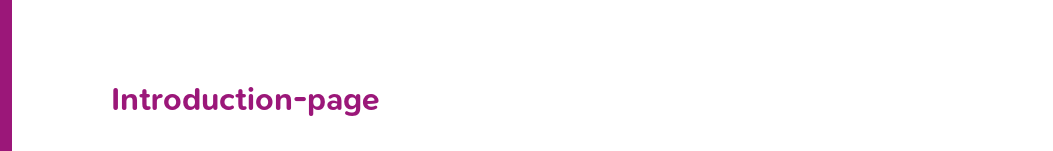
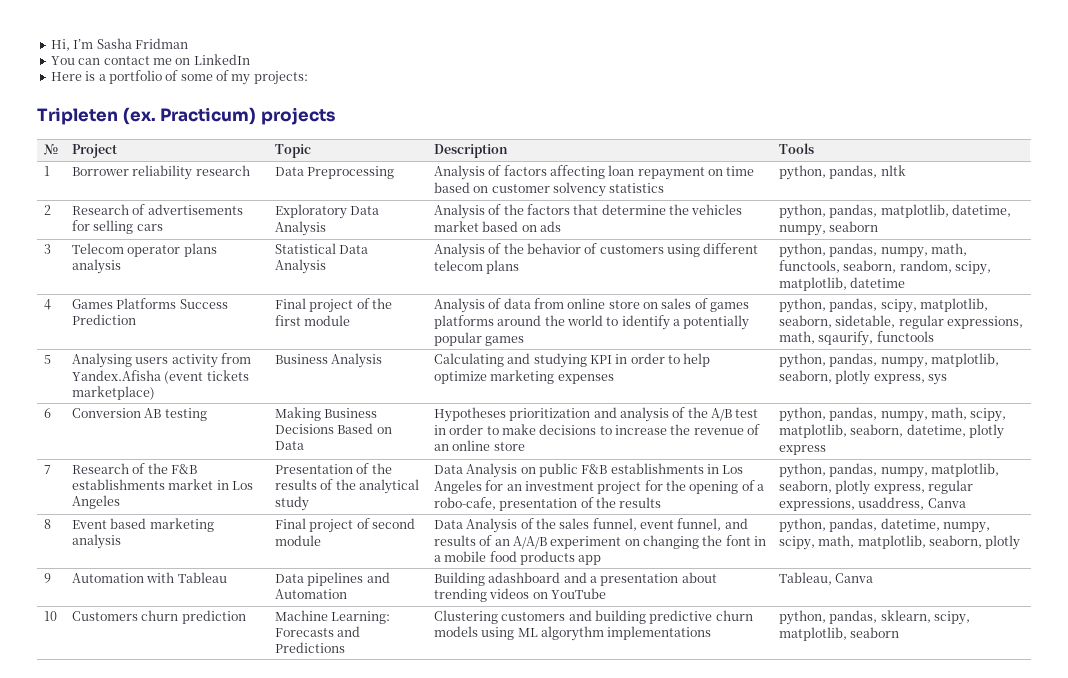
[111,87,379,116] Introduction-page -> [50,38,188,51] [50,54,250,65] [50,70,308,85] [37,107,335,125] [43,144,58,155] [71,144,117,158] [274,144,311,158] [433,144,508,158] [778,143,814,154] [43,166,50,176] [71,165,250,180] [274,166,395,179] [433,165,755,180] [433,182,665,197] [778,165,906,180] [43,205,51,215] [71,204,243,215] [71,220,163,234] [274,204,380,219] [274,221,326,236] [433,204,743,219] [433,221,561,232] [778,204,1011,219] [778,221,879,236] [43,244,51,254] [71,243,217,257] [71,259,121,274] [274,243,369,254] [274,259,326,274] [433,243,759,258] [433,260,520,274] [778,243,967,258] [778,260,991,275] [778,277,906,291] [43,299,51,310] [71,298,228,309] [71,314,136,325] [274,298,392,313] [274,315,351,326] [433,298,750,313] [433,315,750,330] [433,332,525,346] [778,298,988,313] [778,315,1023,329] [778,331,934,346] [43,355,51,364] [71,353,251,368] [71,370,249,384] [71,386,155,400] [274,353,383,368] [433,353,711,368] [433,370,614,384] [778,353,999,368] [778,370,947,385] [43,408,51,418] [71,408,207,421] [274,407,378,421] [274,423,392,434] [274,441,304,450] [433,407,759,422] [433,424,761,435] [433,440,525,451] [778,407,1007,422] [778,424,1004,439] [778,445,826,455] [43,465,51,474] [71,463,197,474] [71,479,253,490] [71,495,120,509] [274,463,392,474] [274,479,419,494] [274,496,309,511] [433,463,744,478] [433,480,765,495] [433,497,662,511] [778,463,999,478] [778,480,973,495] [778,497,966,511] [43,519,51,529] [71,518,214,532] [71,534,121,549] [274,518,415,533] [274,535,321,546] [433,518,748,533] [433,535,767,549] [433,551,602,565] [778,518,990,533] [778,535,1021,550] [43,573,51,583] [71,572,227,583] [274,572,390,586] [274,589,347,599] [433,572,717,586] [433,588,606,602] [778,572,874,585] [43,611,57,621] [71,610,246,624] [274,610,391,624] [274,626,361,637] [274,642,345,653] [433,610,753,624] [433,626,712,641] [778,610,970,625] [778,627,900,641] Hi, I’m Sasha Fridman // You can contact me on LinkedIn // Here is a portfolio of some of my projects: // Tripleten (ex. Practicum) projects // № | Project | Topic | Description | Tools // 1 | Borrower reliability research | Data Preprocessing | Analysis of factors affecting loan repayment on time based on customer solvency statistics | python, pandas, nltk // 2 | Research of advertisements for selling cars | Exploratory Data Analysis | Analysis of the factors that determine the vehicles market based on ads | python, pandas, matplotlib, datetime, numpy, seaborn // 3 | Telecom operator plans analysis | Statistical Data Analysis | Analysis of the behavior of customers using different telecom plans | python, pandas, numpy, math, functools, seaborn, random, scipy, matplotlib, datetime // 4 | Games Platforms Success Prediction | Final project of the first module | Analysis of data from online store on sales of games platforms around the world to identify a potentially popular games | python, pandas, scipy, matplotlib, seaborn, sidetable, regular expressions, math, sqaurify, functools // 5 | Analysing users activity from Yandex.Afisha (event tickets marketplace) | Business Analysis | Calculating and studying KPI in order to help optimize marketing expenses | python, pandas, numpy, matplotlib, seaborn, plotly express, sys // 6 | Conversion AB testing | Making Business Decisions Based on Data | Hypotheses prioritization and analysis of the A/B test in order to make decisions to increase the revenue of an online store | python, pandas, numpy, math, scipy, matplotlib, seaborn, datetime, plotly express // 7 | Research of the F&B establishments market in Los Angeles | Presentation of the results of the analytical study | Data Analysis on public F&B establishments in Los Angeles for an investment project for the opening of a robo-cafe, presentation of the results | python, pandas, numpy, matplotlib, seaborn, plotly express, regular expressions, usaddress, Canva // 8 | Event based marketing analysis | Final project of second module | Data Analysis of the sales funnel, event funnel, and results of an A/A/B experiment on changing the font in a mobile food products app | python, pandas, datetime, numpy, scipy, math, matplotlib, seaborn, plotly // 9 | Automation with Tableau | Data pipelines and Automation | Building adashboard and a presentation about trending videos on YouTube | Tableau, Canva // 10 | Customers churn prediction | Machine Learning: Forecasts and Predictions | Clustering customers and building predictive churn models using ML algorythm implementations | python, pandas, sklearn, scipy, matplotlib, seaborn

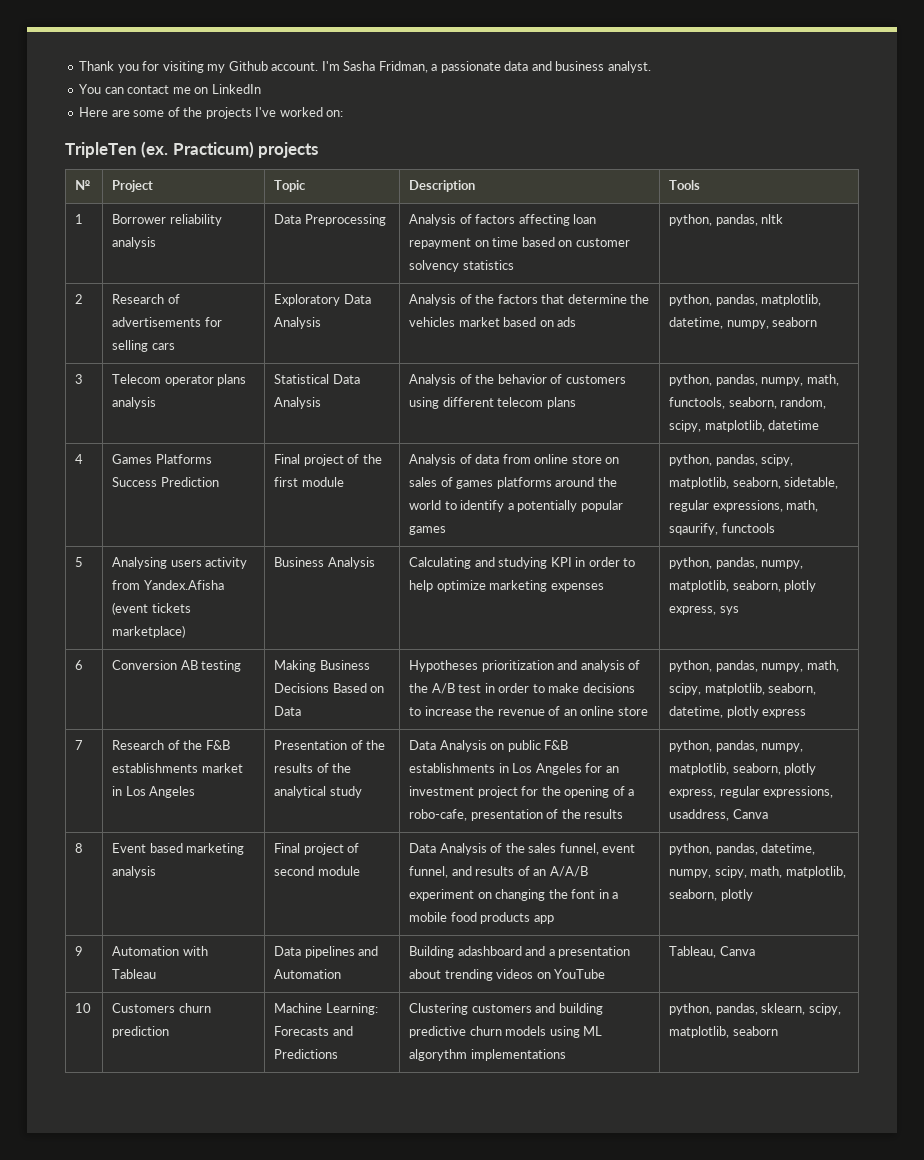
[50,38,188,51] Hi, I’m Sasha Fridman -> [79,61,651,73] Thank you for visiting my Github account. I'm Sasha Fridman, a passionate data and business analyst.
[85,70,308,85] [37,107,118,125] is a portfolio of some of my projects: // Tripleten -> [111,107,344,119] [65,142,137,158] are some of the projects I've worked on: // TripleTen
[195,165,250,176] research -> [112,237,157,249] analysis

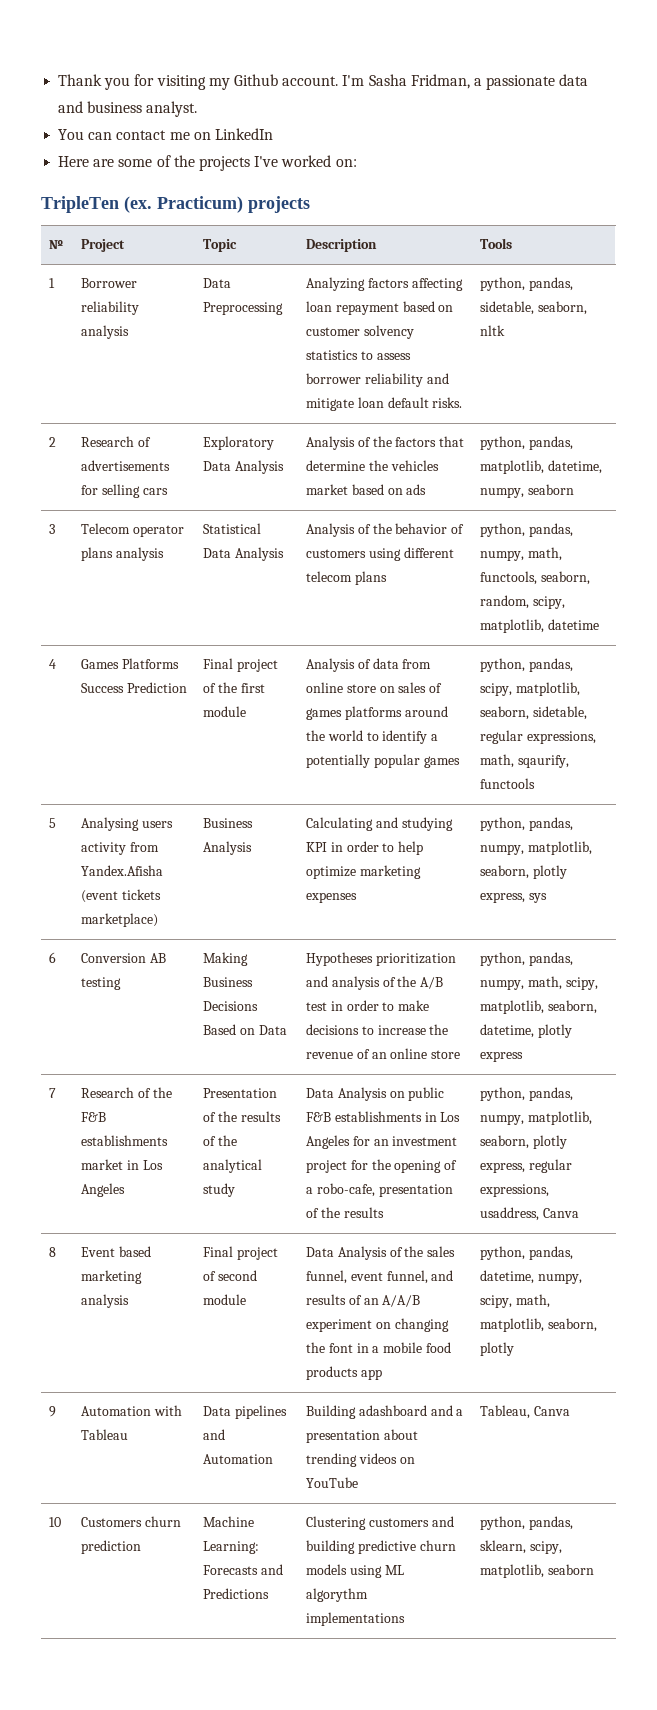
[409,214,472,226] Analysis of -> [306,277,366,291] Analyzing
[474,237,519,247] on time -> (399, 309) none
[669,214,758,226] | python, pandas, -> [360,351,411,360] [306,373,449,387] [306,397,463,411] [480,277,573,291] [480,301,587,315] to assess borrower reliability and mitigate loan default risks. | python, pandas, sidetable, seaborn,

